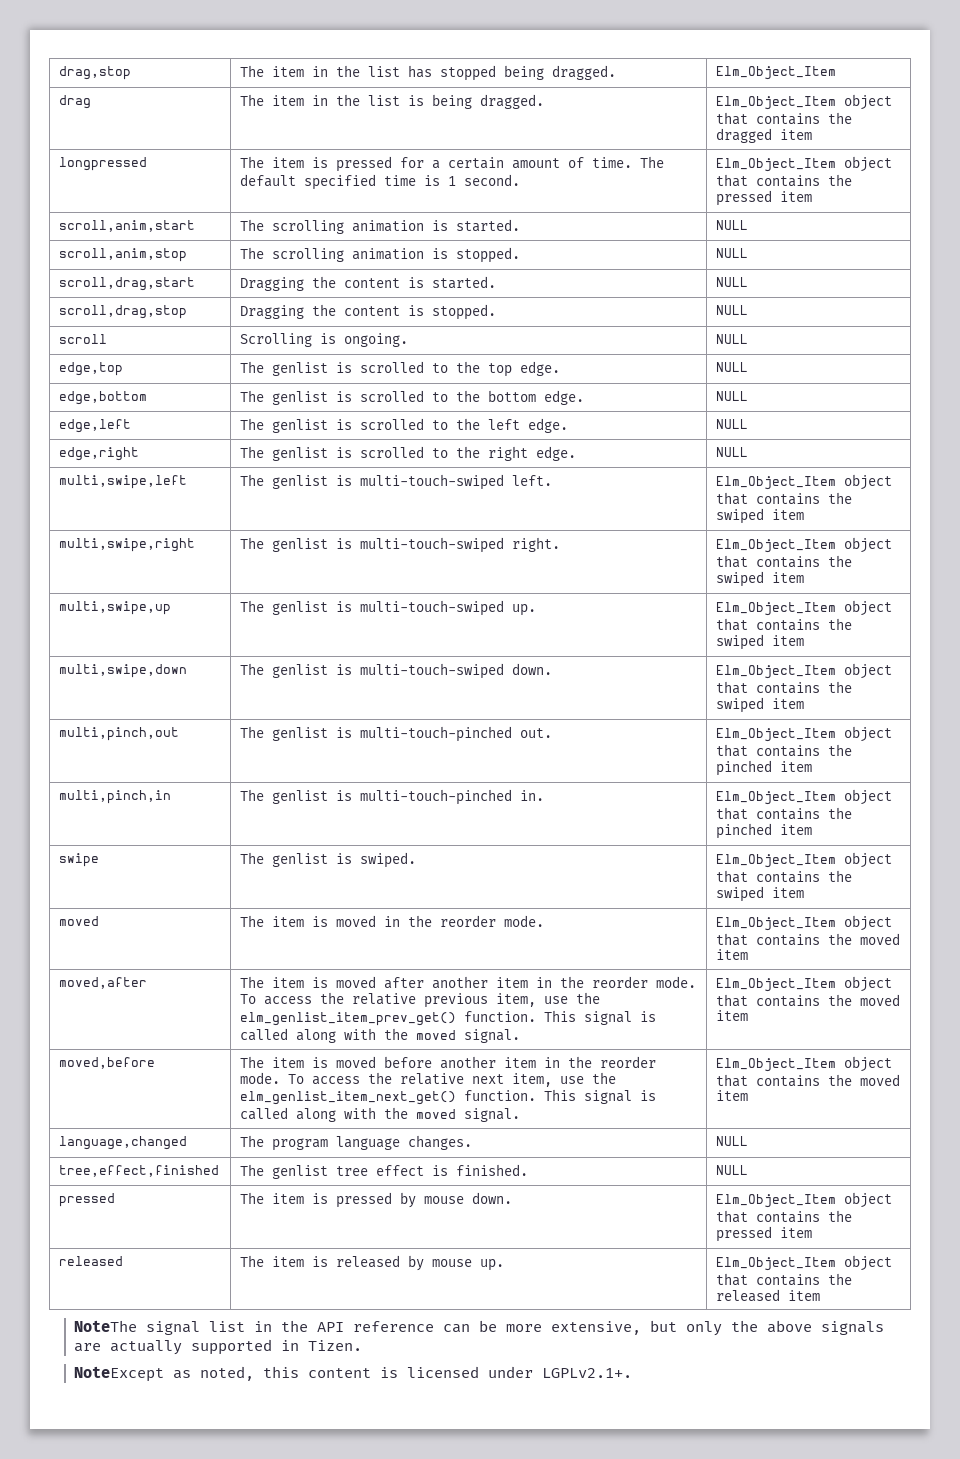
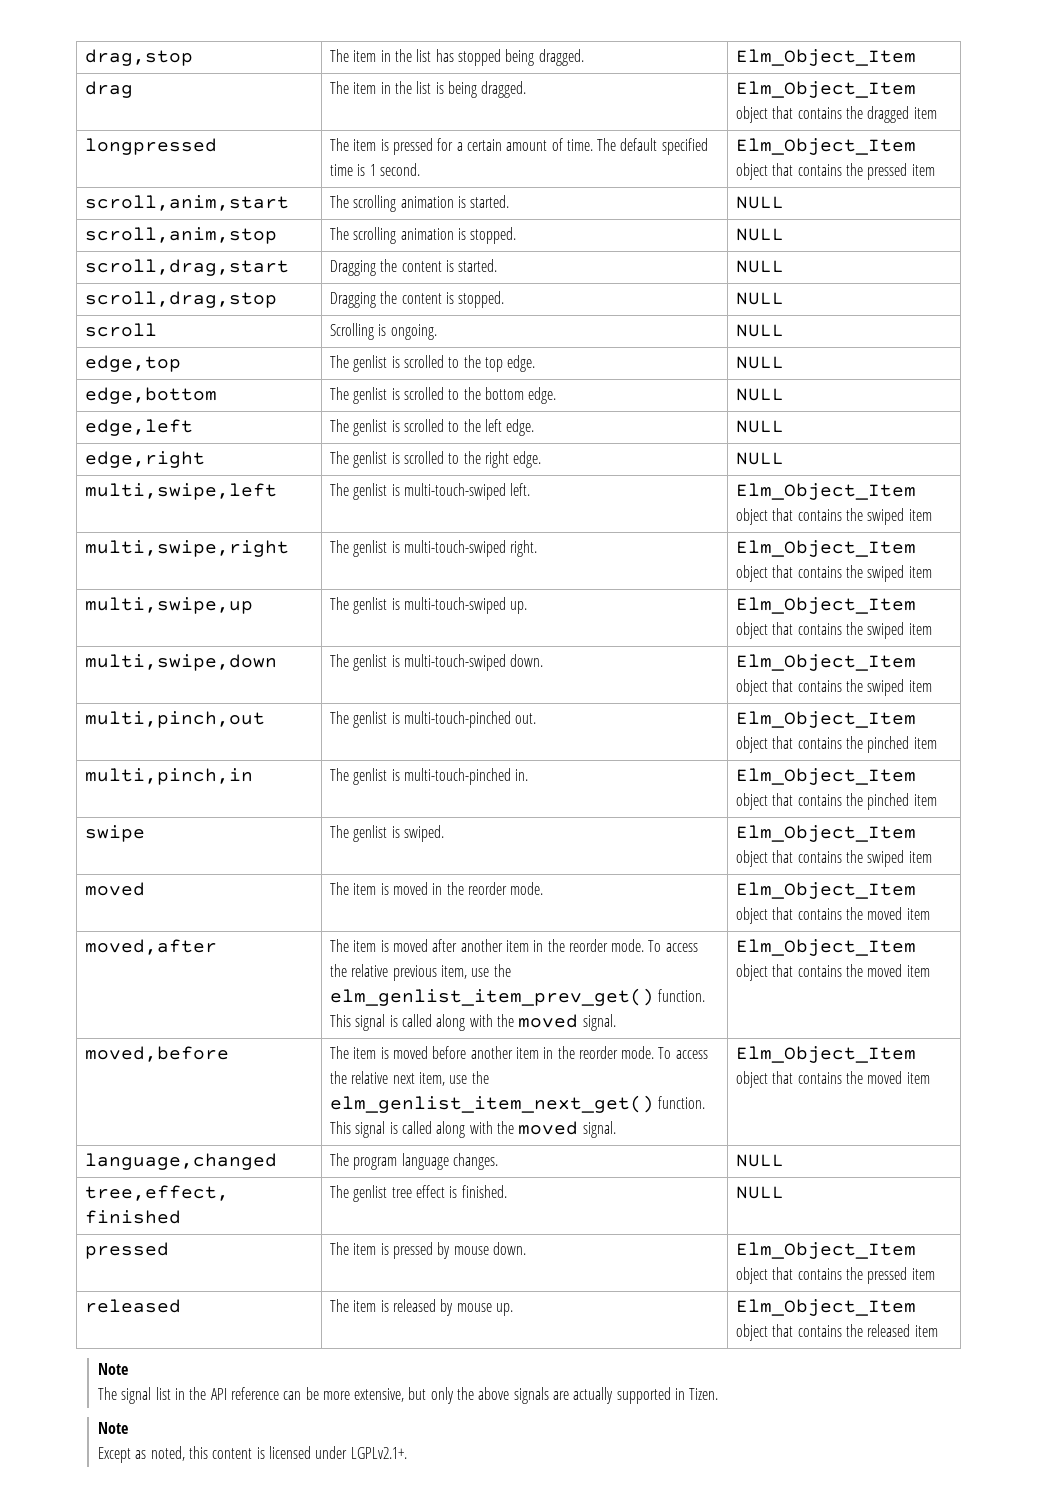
[74,1320,138,1332] NoteThe -> [97,1363,128,1375] [97,1387,117,1400] Note // The
[74,1366,165,1382] NoteExcept -> [97,1422,128,1434] [97,1447,131,1463] Note // Except

